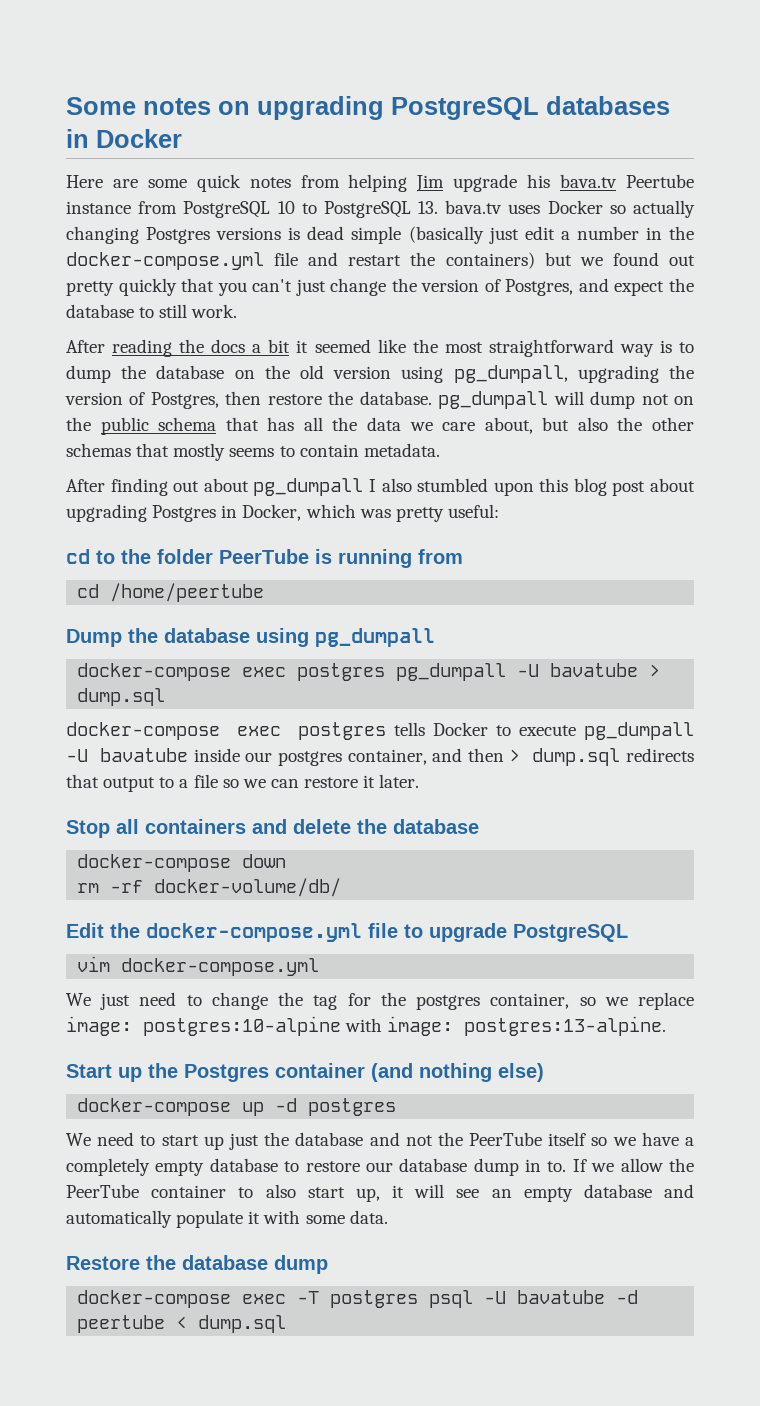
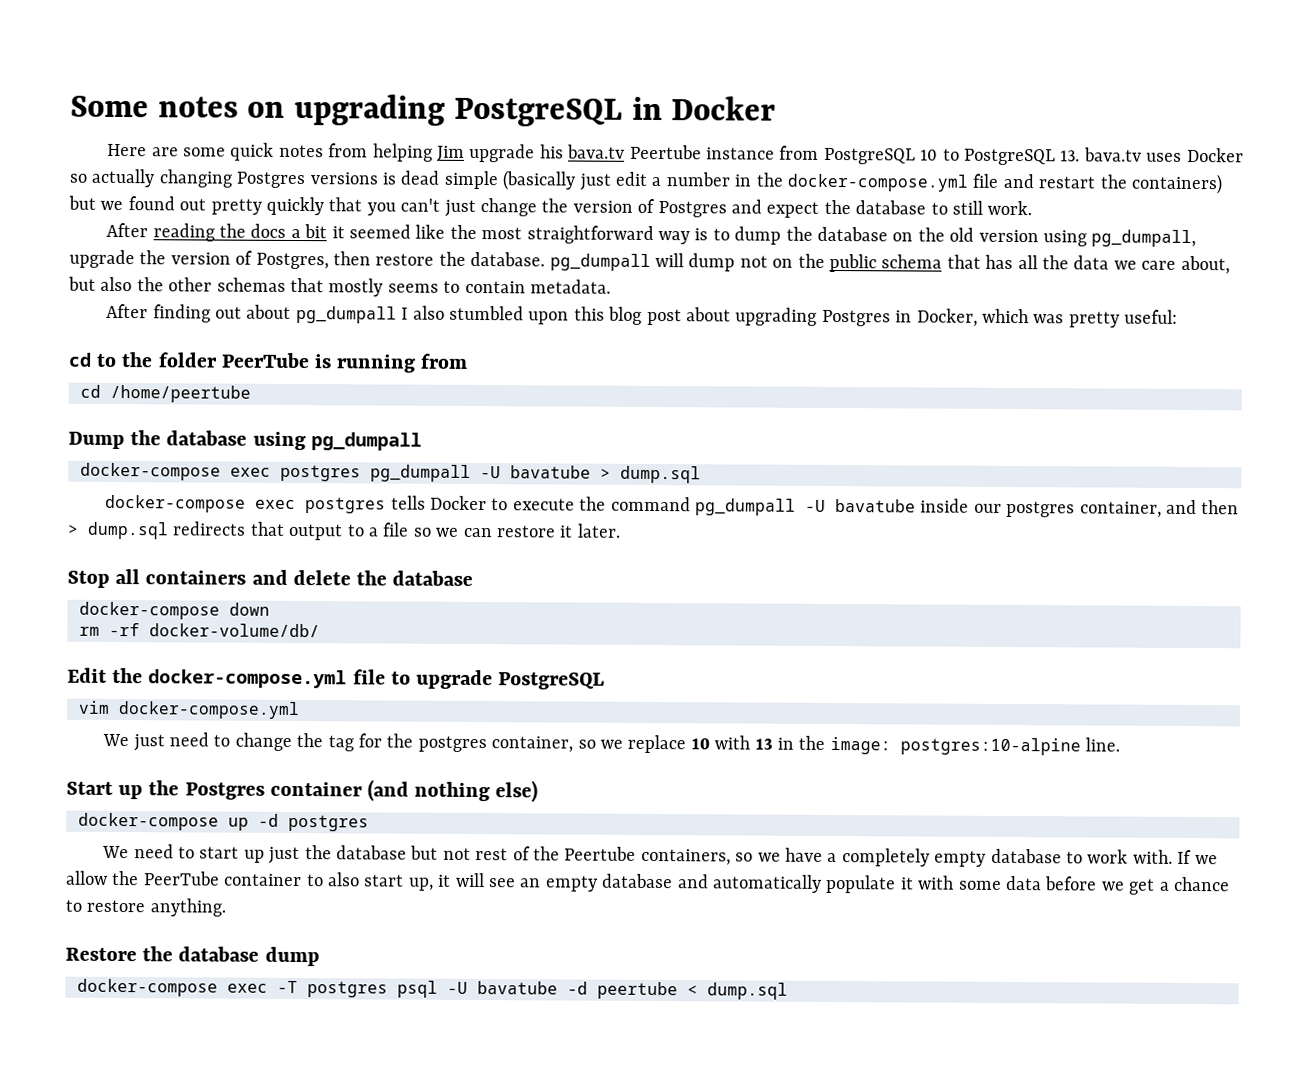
[546,96,670,115] databases -> (623, 112) none
[505,279,574,296] Postgres, -> [657,201,727,218] Postgres
[577,365,659,383] upgrading -> [69,249,135,269] upgrade
(577, 730) none -> [579,496,691,512] the command
[66,1016,667,1036] image: postgres:10-alpine with image: postgres:13-alpine. -> [690,735,1121,756] 10 with 13 in the image: postgres:10-alpine line.
[369,1132,587,1146] and not the PeerTube itself -> [410,845,731,866] but not rest of the Peertube containers,
[305,1158,567,1176] restore our database dump in to. -> [1087,849,1173,864] work with.
[349,1210,388,1224] data. -> [1005,875,1230,895] [65,898,226,917] data before we get a chance to restore anything.

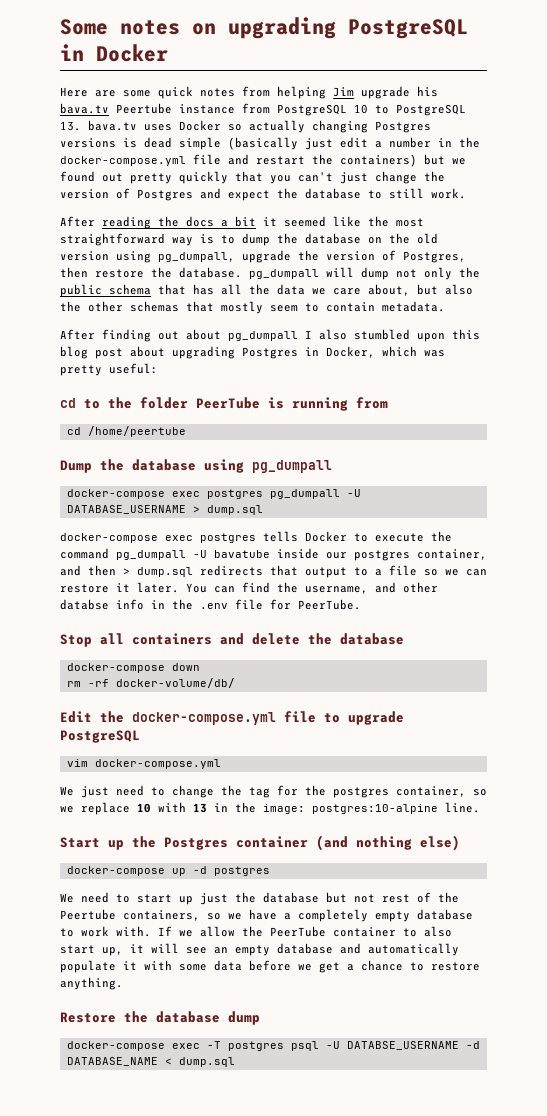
[772,258,794,268] on -> [424,267,452,280] only
[387,283,439,293] seems -> [270,305,298,312] seem
[510,465,591,479] bavatube -> [66,505,186,514] DATABASE_USERNAME
(621, 530) none -> [186,582,438,594] [60,599,361,610] You can find the username, and other databse info in the .env file for PeerTube.
[477,981,678,1000] bavatube -d peertube -> [346,1041,480,1050] [66,1057,158,1066] DATABSE_USERNAME -d DATABASE_NAME

